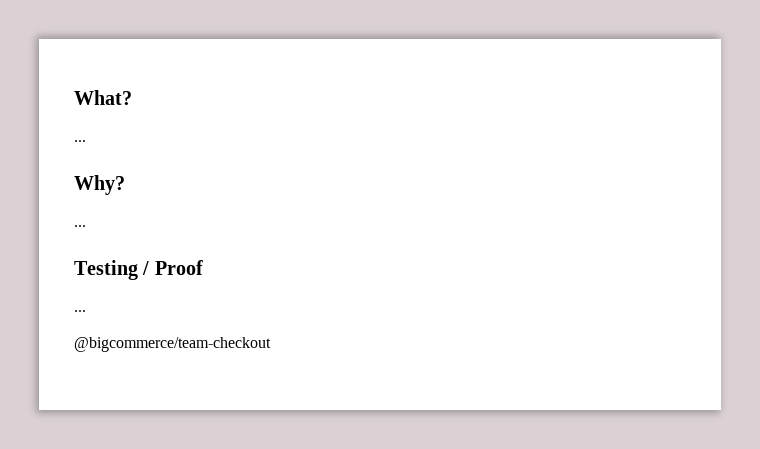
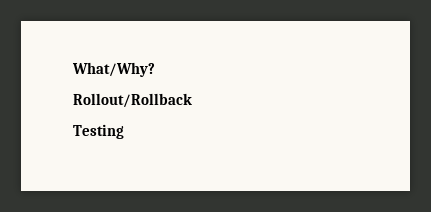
[74,90,132,105] [74,140,86,142] [74,175,125,195] [74,225,86,227] [74,260,203,280] [74,310,86,312] [74,337,271,352] What? // ... // Why? // ... // Testing / Proof // ... // @bigcommerce/team-checkout -> [72,62,155,77] [73,93,192,108] [73,124,124,139] What/Why? // Rollout/Rollback // Testing

